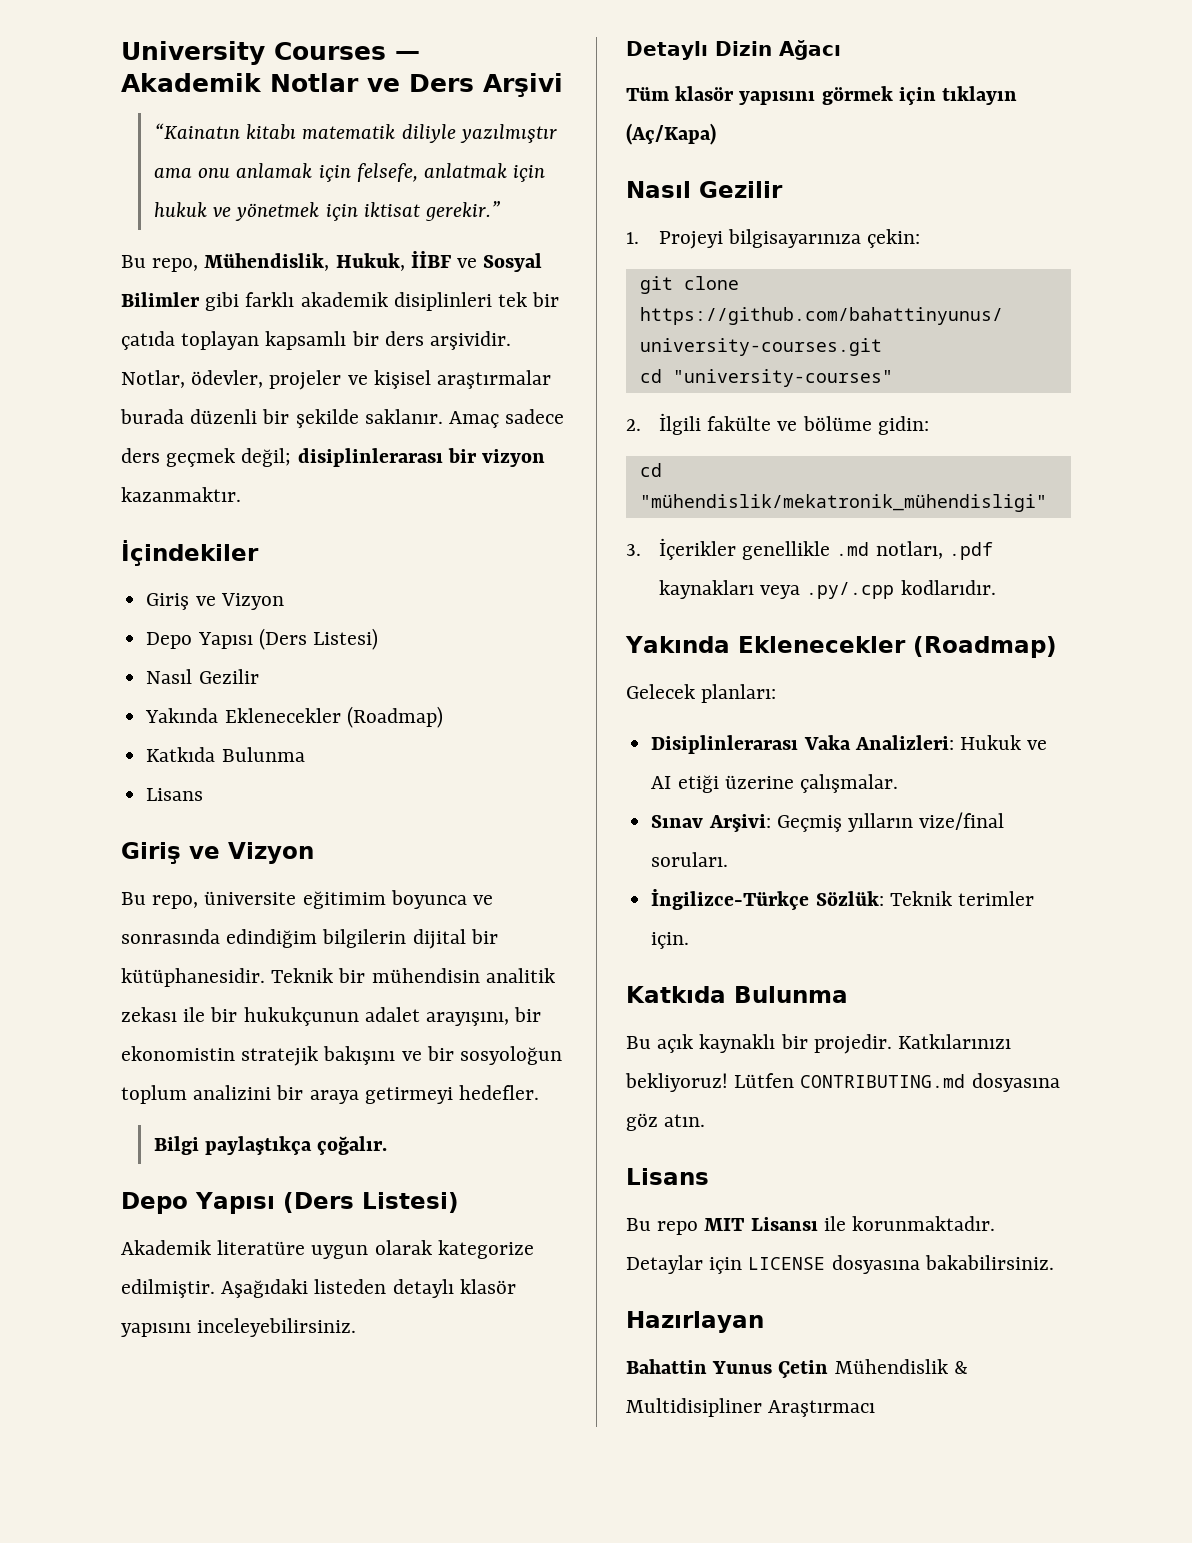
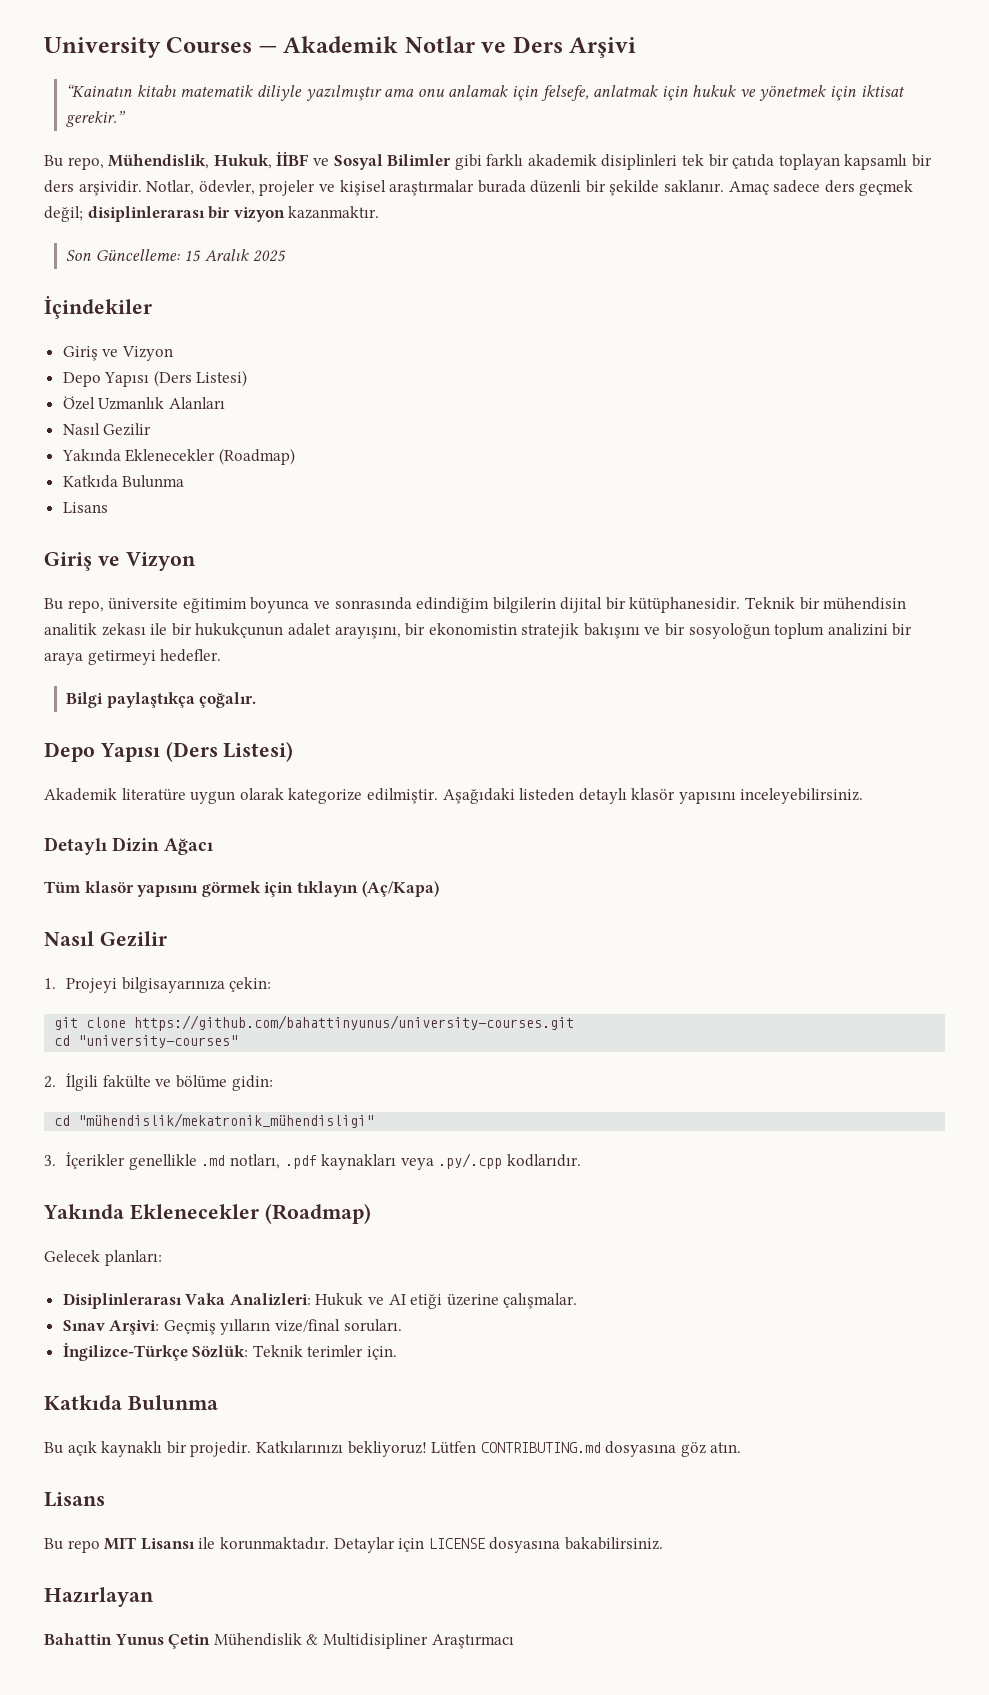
(241, 494) none -> [66,249,286,262] // Son Güncelleme: 15 Aralık 2025
(378, 639) none -> [62,396,225,410] // Özel Uzmanlık Alanları

